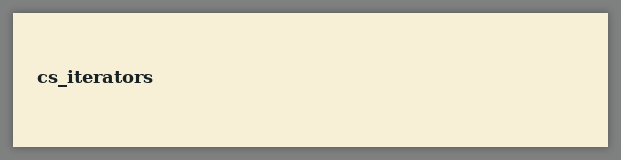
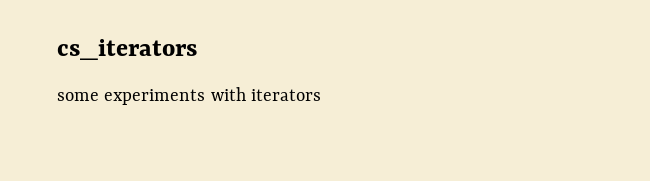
(153, 78) none -> [57,87,322,105] // some experiments with iterators

